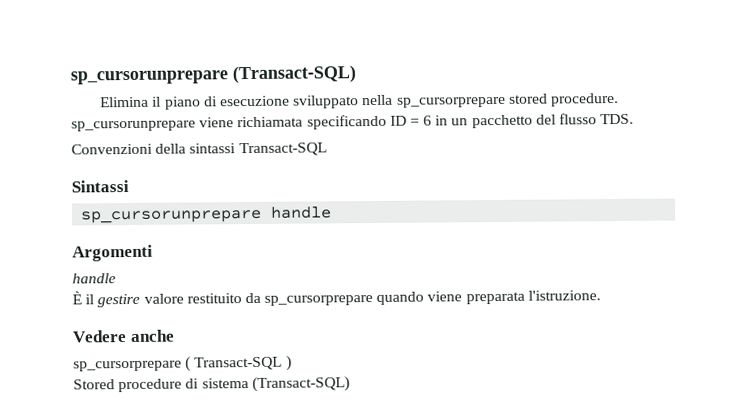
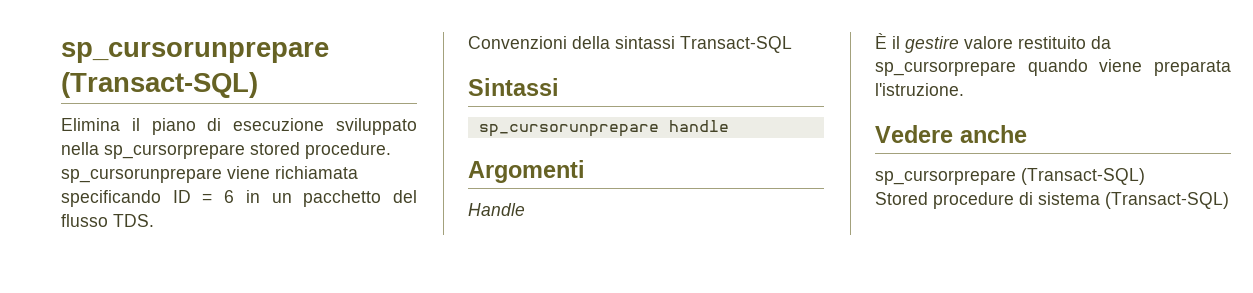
[72,273,116,284] handle -> [468,203,525,216] Handle
[185,355,292,372] ( Transact-SQL ) -> [1021,168,1145,185] (Transact-SQL)

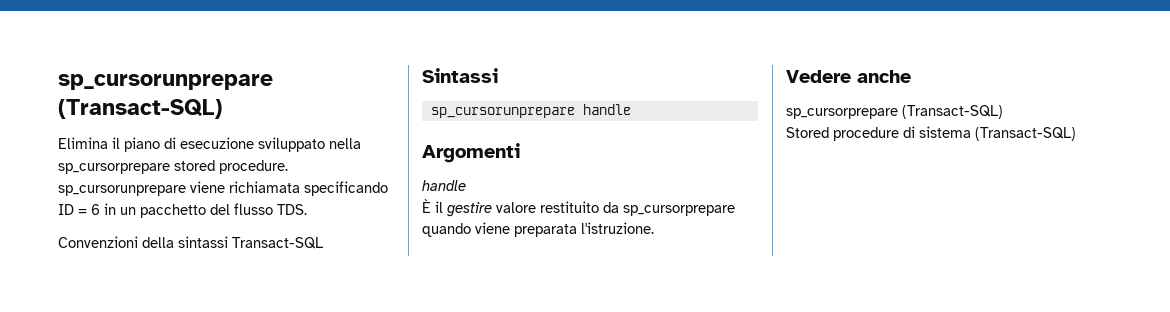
[468,203,525,216] Handle -> [422,180,466,191] handle

